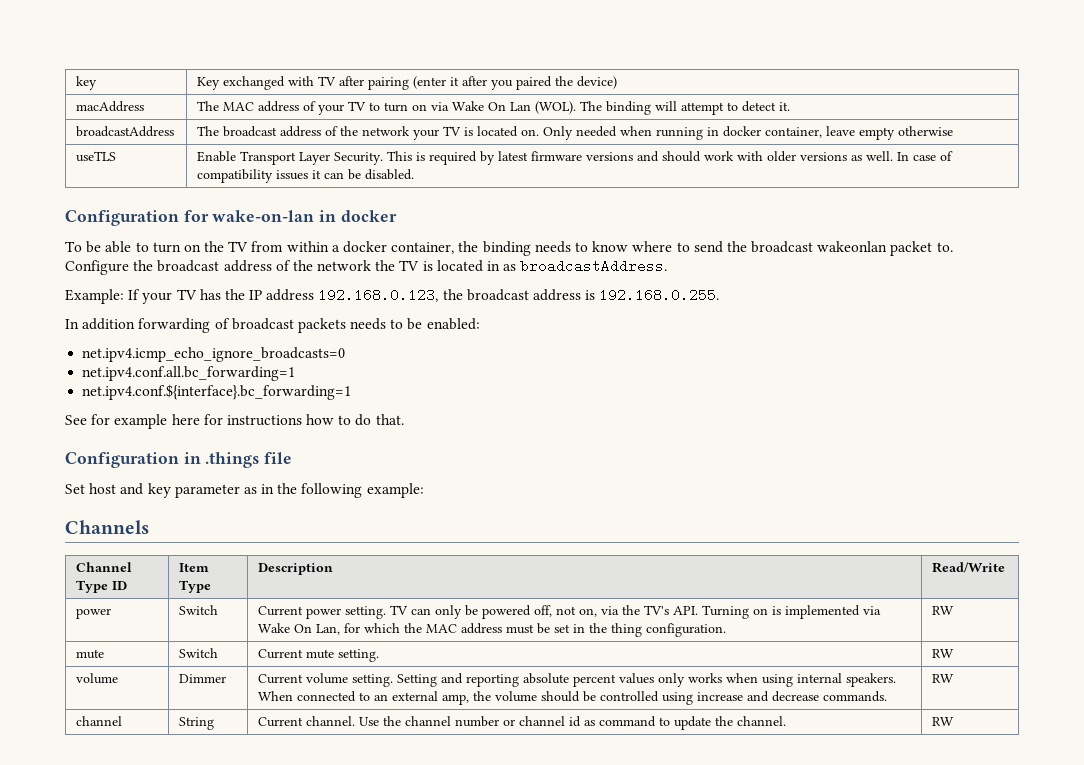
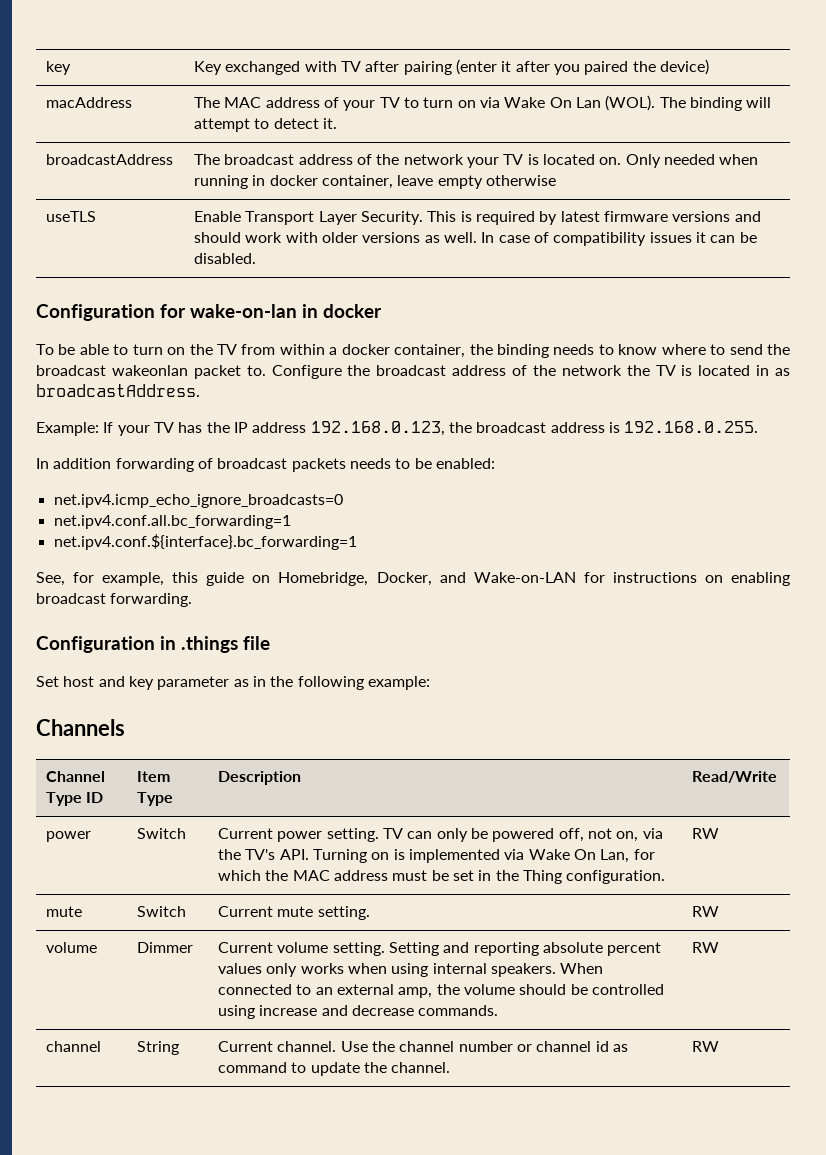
[65,414,404,429] See for example here for instructions how to do that. -> [36,572,791,586] [36,593,193,607] See, for example, this guide on Homebridge, Docker, and Wake-on-LAN for instructions on enabling broadcast forwarding.
[611,623,643,637] thing -> [523,870,563,884] Thing

